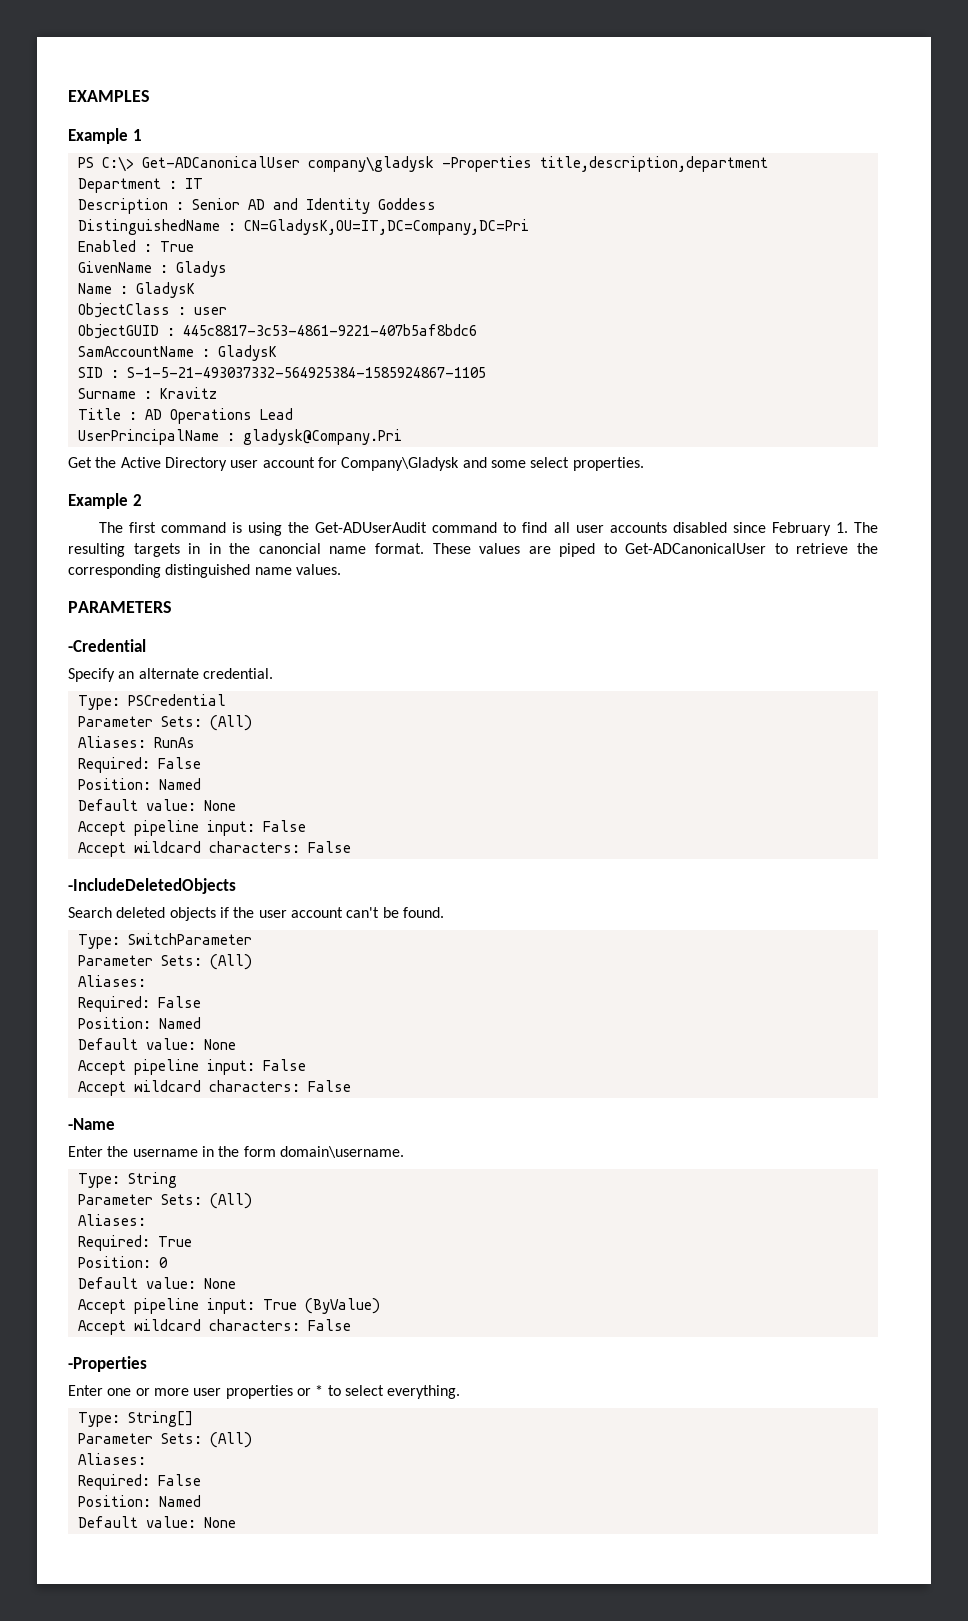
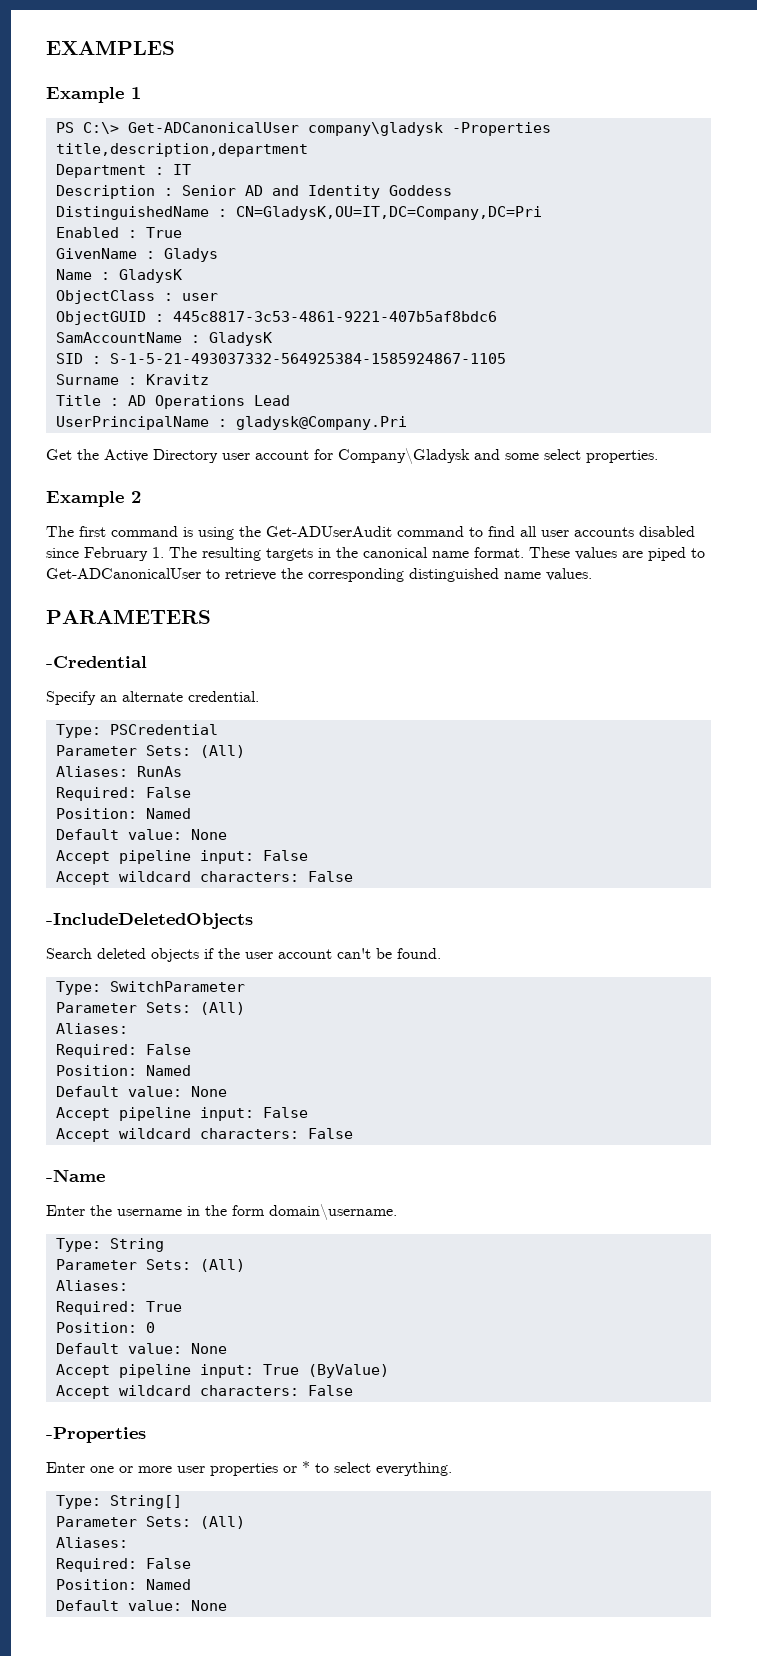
[208,543,321,554] in the canoncial -> [336,547,428,558] the canonical

